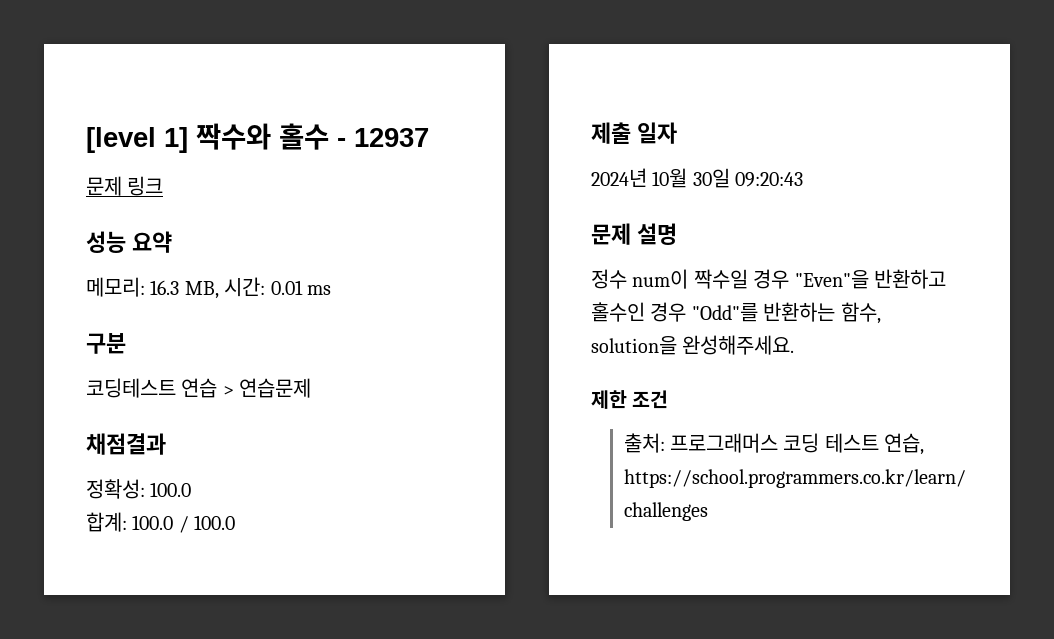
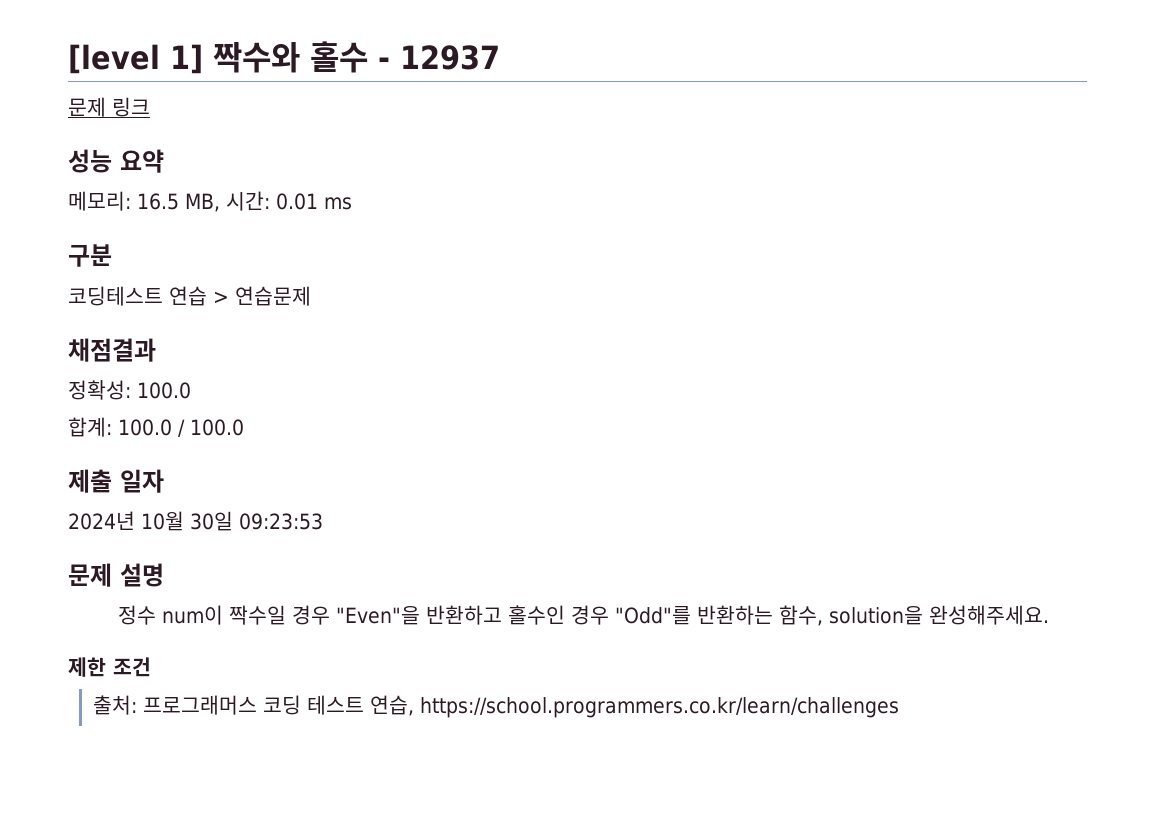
[150,280,180,295] 16.3 -> [137,193,179,210] 16.5
[735,172,804,187] 09:20:43 -> [239,513,323,530] 09:23:53

